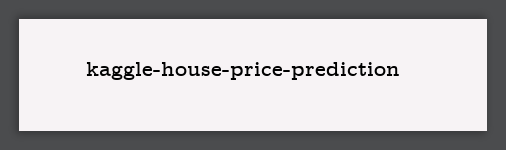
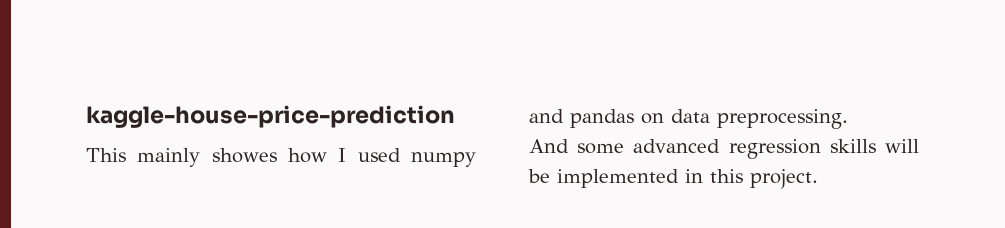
(400, 71) none -> [86,148,476,167] [529,109,848,129] [529,139,919,159] [528,169,818,189] // This mainly showes how I used numpy and pandas on data preprocessing. // And some advanced regression skills will be implemented in this project.

